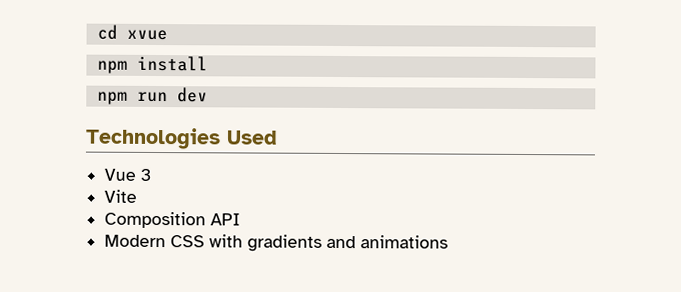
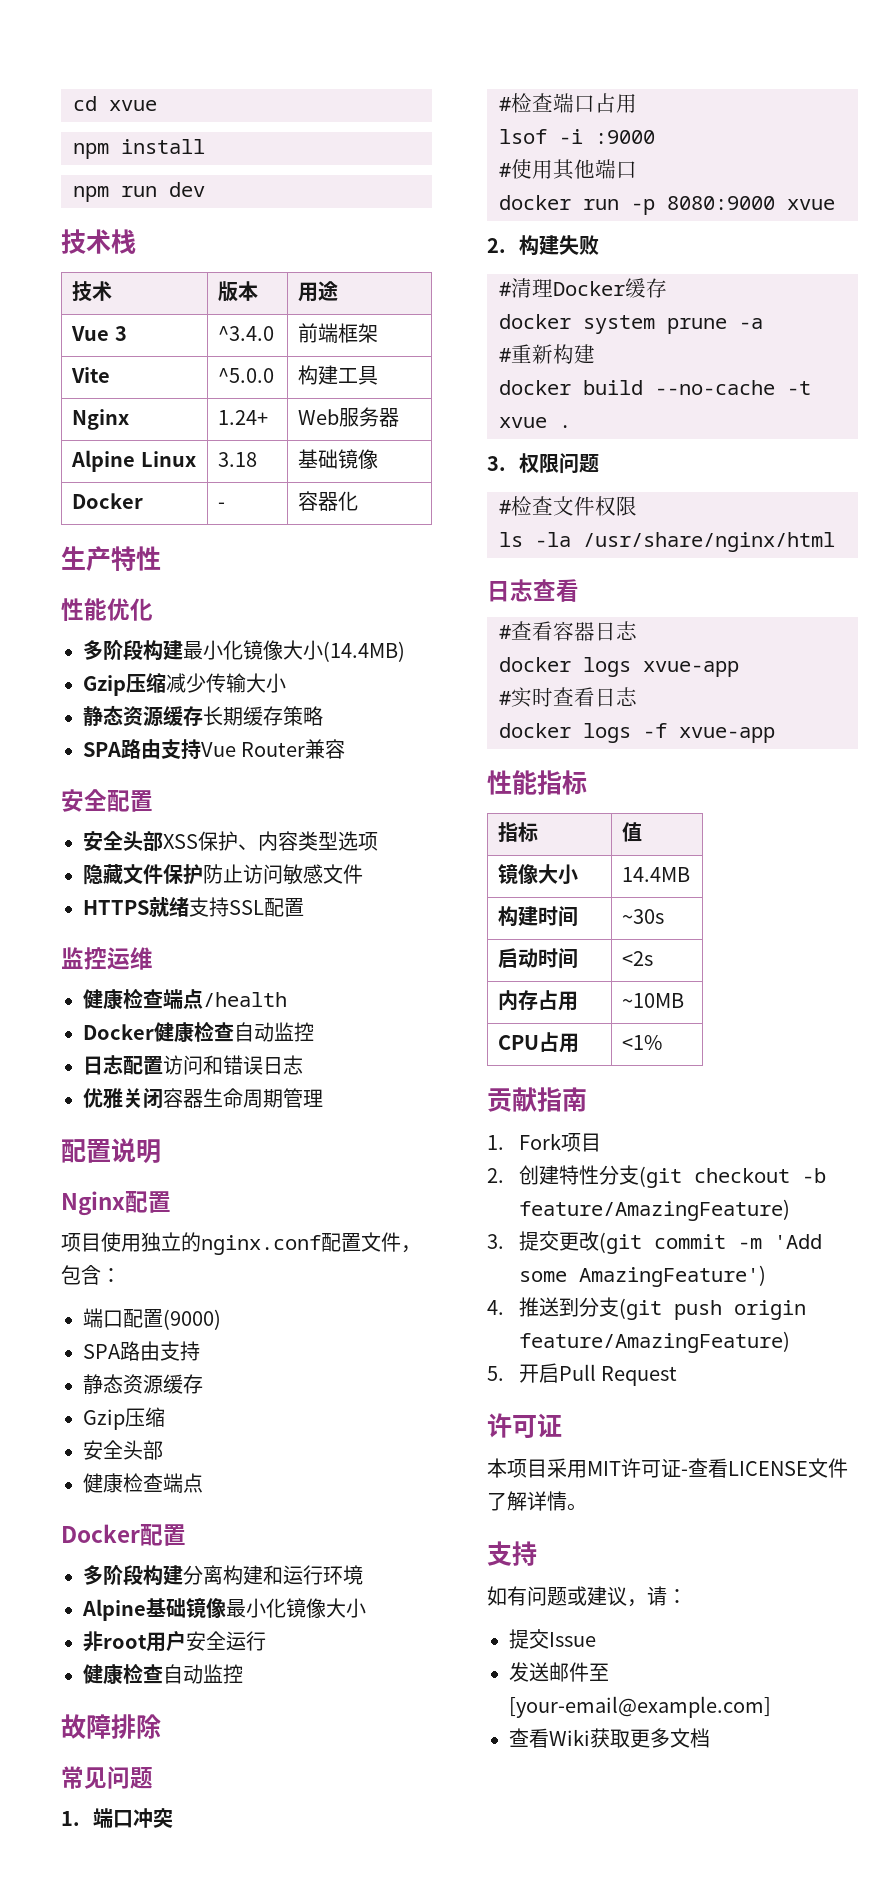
[85,127,278,150] [104,168,152,181] [104,189,138,203] [104,211,241,229] [104,234,449,252] Technologies Used // Vue 3 // Vite // Composition API // Modern CSS with gradients and animations -> [61,229,136,254] [72,281,113,302] [218,281,259,302] [298,281,339,302] [71,326,127,341] [218,326,275,341] [298,323,379,343] [71,367,111,383] [218,368,275,383] [298,365,379,385] [72,409,130,430] [218,410,269,425] [298,407,400,427] [71,450,196,472] [218,452,258,467] [298,449,379,469] [72,493,144,509] [218,502,226,509] [298,491,359,511] [61,546,161,572] [61,598,153,621] [83,639,405,662] [83,672,286,696] [83,705,323,727] [83,739,346,760] [61,789,153,812] [83,831,378,851] [83,864,363,885] [83,897,304,917] [61,947,153,970] [83,988,287,1010] [83,1021,314,1043] [83,1055,303,1075] [83,1088,323,1109] [61,1138,161,1164] [61,1191,171,1216] [61,1232,421,1255] [61,1265,121,1285] [83,1308,221,1330] [83,1341,200,1361] [83,1374,203,1394] [83,1407,165,1430] [83,1440,163,1460] [83,1473,203,1493] [61,1524,186,1546] [83,1564,363,1586] [82,1597,366,1621] [83,1630,266,1652] [83,1663,243,1685] [61,1714,161,1739] [61,1766,153,1789] [61,1808,173,1828] [499,93,637,113] [499,129,655,144] [499,159,637,180] [499,195,835,215] [487,235,599,256] [499,278,667,298] [499,314,763,334] [499,344,595,364] [499,380,811,395] [499,417,571,428] [487,453,599,474] [499,496,637,516] [499,532,835,552] [487,579,579,602] [499,621,637,641] [499,657,739,677] [499,687,637,708] [499,723,775,743] [487,770,587,795] [498,822,539,842] [622,822,643,842] [498,863,579,885] [622,867,691,882] [498,906,579,927] [622,909,665,924] [498,948,579,969] [622,951,654,966] [498,990,579,1011] [622,993,685,1008] [498,1032,580,1053] [622,1035,663,1050] [487,1087,587,1112] [487,1133,601,1152] [487,1165,826,1188] [518,1199,790,1221] [487,1231,822,1254] [518,1265,766,1287] [487,1297,806,1320] [518,1331,790,1353] [487,1363,678,1386] [487,1413,562,1438] [487,1458,848,1478] [487,1491,587,1511] [487,1541,537,1566] [487,1586,687,1607] [509,1629,596,1649] [509,1662,609,1682] [509,1696,771,1718] [509,1728,710,1748] 技术栈 // 技术 | 版本 | 用途 // Vue 3 | ^3.4.0 | 前端框架 // Vite | ^5.0.0 | 构建工具 // Nginx | 1.24+ | Web服务器 // Alpine Linux | 3.18 | 基础镜像 // Docker | - | 容器化 // 生产特性 // 性能优化 // 多阶段构建最小化镜像大小(14.4MB) // Gzip压缩减少传输大小 // 静态资源缓存长期缓存策略 // SPA路由支持Vue Router兼容 // 安全配置 // 安全头部XSS保护、内容类型选项 // 隐藏文件保护防止访问敏感文件 // HTTPS就绪支持SSL配置 // 监控运维 // 健康检查端点/health // Docker健康检查自动监控 // 日志配置访问和错误日志 // 优雅关闭容器生命周期管理 // 配置说明 // Nginx配置 // 项目使用独立的nginx.conf配置文件，包含： // 端口配置(9000) // SPA路由支持 // 静态资源缓存 // Gzip压缩 // 安全头部 // 健康检查端点 // Docker配置 // 多阶段构建分离构建和运行环境 // Alpine基础镜像最小化镜像大小 // 非root用户安全运行 // 健康检查自动监控 // 故障排除 // 常见问题 // 1.端口冲突 // #检查端口占用 // lsof -i :9000 // #使用其他端口 // docker run -p 8080:9000 xvue // 2.构建失败 // #清理Docker缓存 // docker system prune -a // #重新构建 // docker build --no-cache -t xvue . // 3.权限问题 // #检查文件权限 // ls -la /usr/share/nginx/html // 日志查看 // #查看容器日志 // docker logs xvue-app // #实时查看日志 // docker logs -f xvue-app // 性能指标 // 指标 | 值 // 镜像大小 | 14.4MB // 构建时间 | ~30s // 启动时间 | <2s // 内存占用 | ~10MB // CPU占用 | <1% // 贡献指南 // 1. Fork项目 // 2.创建特性分支(git checkout -b feature/AmazingFeature) // 3.提交更改(git commit -m 'Add some AmazingFeature') // 4.推送到分支(git push origin feature/AmazingFeature) // 5.开启Pull Request // 许可证 // 本项目采用MIT许可证-查看LICENSE文件了解详情。 // 支持 // 如有问题或建议，请： // 提交Issue // 发送邮件至[your-email@example.com] // 查看Wiki获取更多文档

